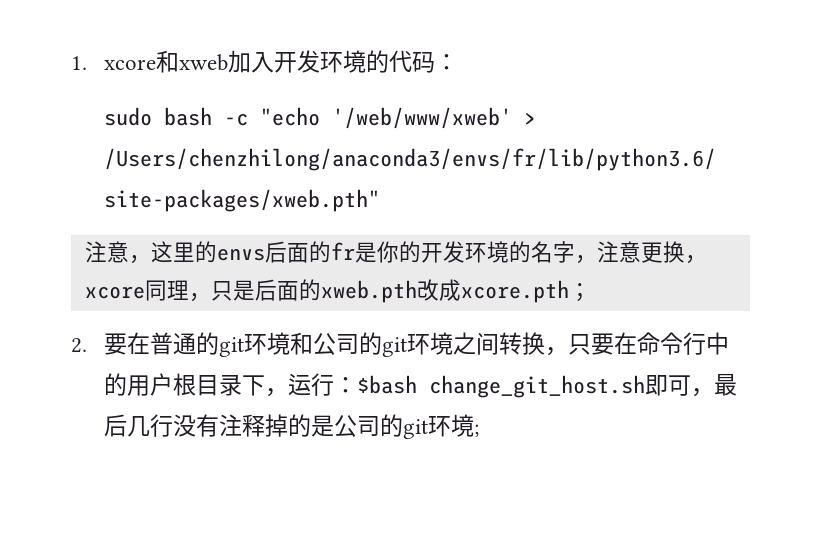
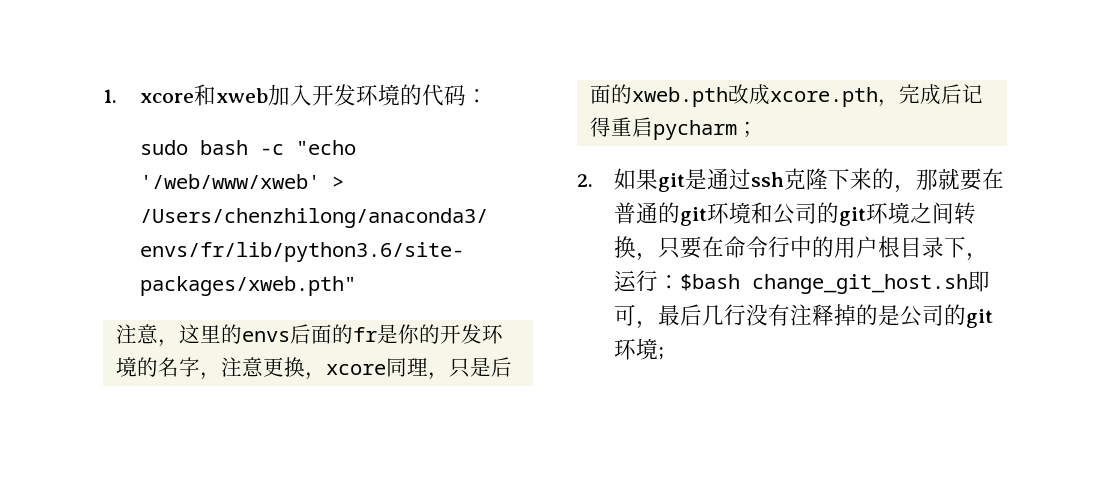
[568,283,591,302] [71,338,87,353] ； // 2. -> [877,84,983,107] [589,117,758,140] [577,168,960,193] ，完成后记得重启pycharm； // 2.如果git是通过ssh克隆下来的，那就

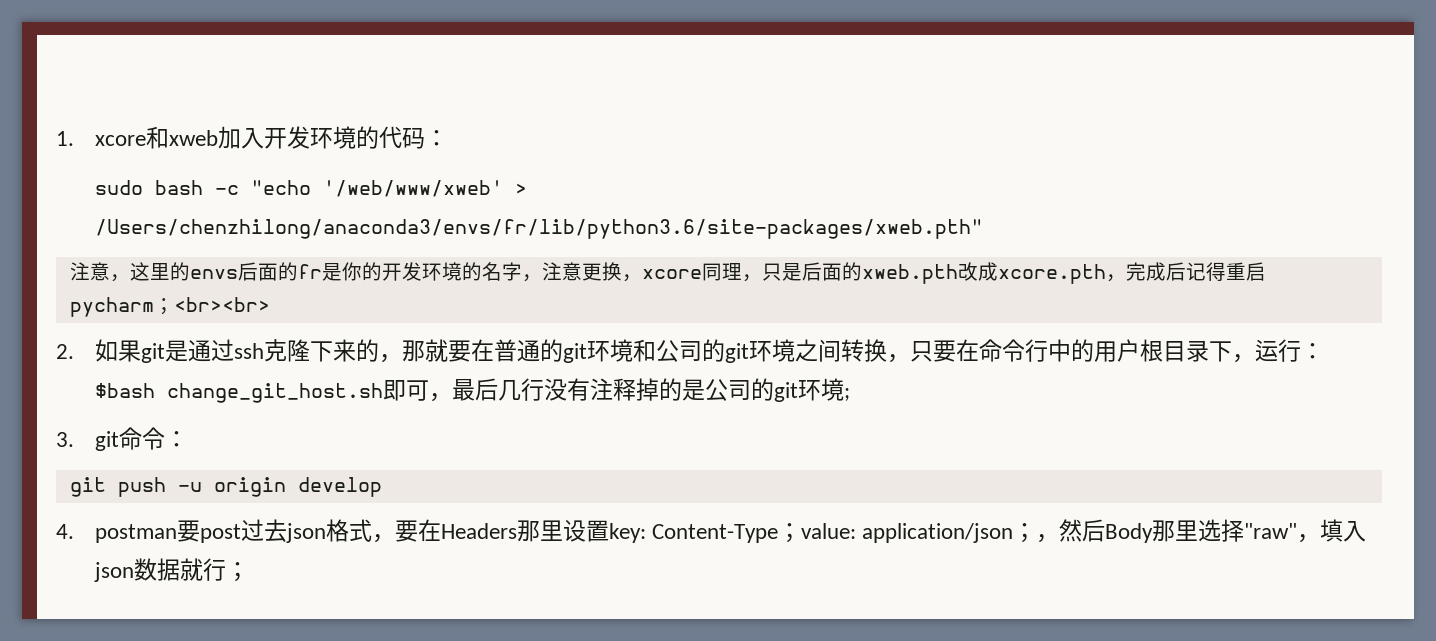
(758, 129) none -> [173,297,270,312] <br><br>
(664, 353) none -> [56,427,188,451] [69,477,382,497] [56,519,1367,543] [93,558,249,582] // 3. git命令： // git push -u origin develop // 4. postman要post过去json格式，要在Headers那里设置key: Content-Type；value: application/json；，然后Body那里选择"raw"，填入json数据就行；

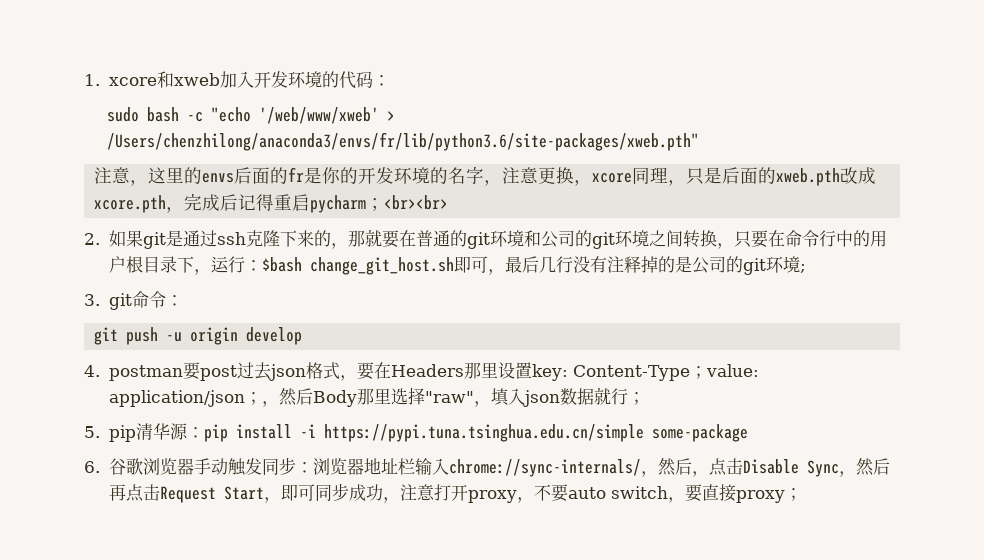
(249, 572) none -> [84,423,748,442] [84,457,890,477] [108,483,802,503] // 5. pip清华源：pip install -i https://pypi.tuna.tsinghua.edu.cn/simple some-package // 6.谷歌浏览器手动触发同步：浏览器地址栏输入chrome://sync-internals/，然后，点击Disable Sync，然后再点击Request Start，即可同步成功，注意打开proxy，不要auto switch，要直接proxy；

